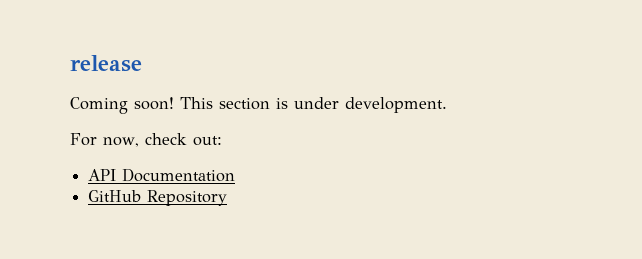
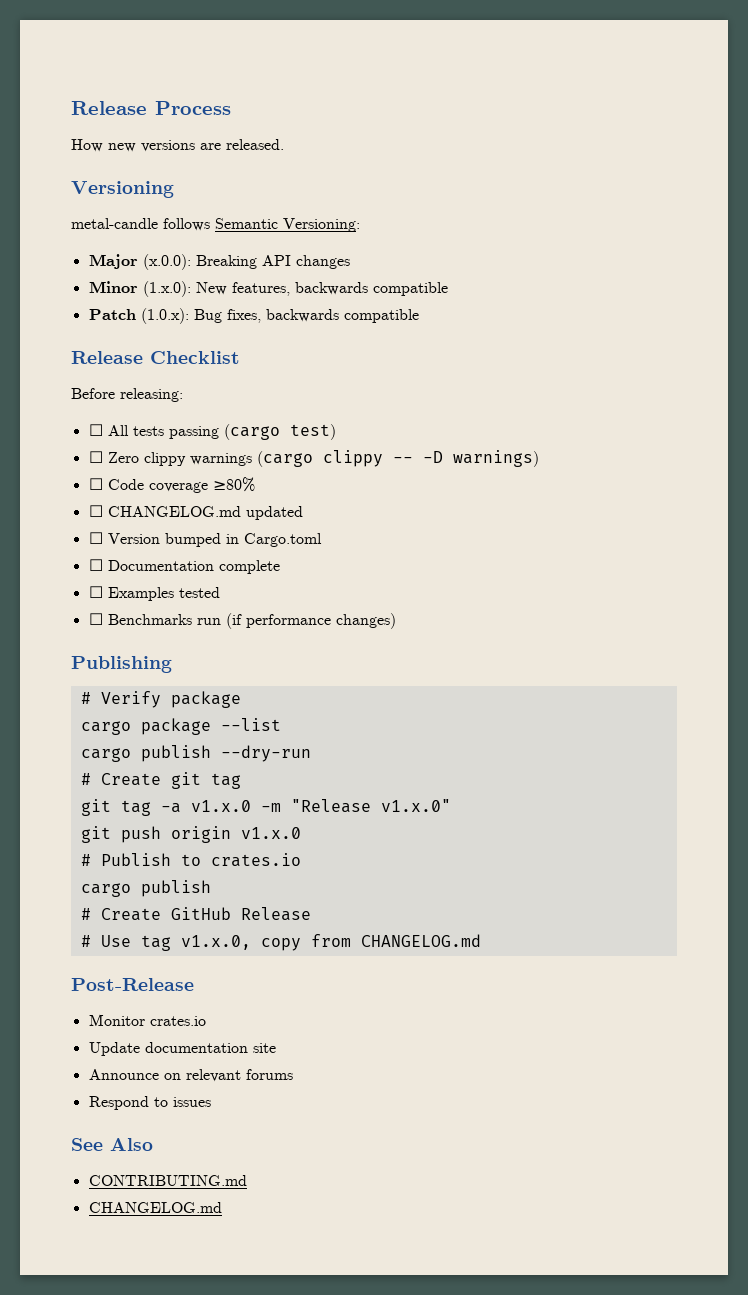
[70,55,142,72] [70,97,447,114] [70,133,222,147] [88,168,236,182] [88,190,228,206] release // Coming soon! This section is under development. // For now, check out: // API Documentation // GitHub Repository -> [71,101,231,115] [71,139,284,152] [71,181,174,198] [71,218,360,232] [88,254,350,270] [88,281,448,297] [88,308,419,324] [71,351,240,364] [71,388,183,402] [88,424,336,440] [88,450,539,467] [88,477,255,493] [88,505,303,520] [88,532,322,547] [88,559,280,574] [88,586,220,601] [88,613,396,629] [71,656,172,673] [80,691,241,708] [80,718,281,735] [80,745,311,762] [80,772,241,789] [80,799,451,816] [80,826,301,843] [80,853,301,867] [80,880,211,897] [80,907,311,921] [80,934,481,951] [71,978,194,991] [88,1014,206,1026] [88,1042,276,1056] [88,1069,293,1082] [88,1096,211,1110] [71,1138,153,1151] [88,1175,247,1186] [88,1202,222,1213] Release Process // How new versions are released. // Versioning // metal-candle follows Semantic Versioning: // Major (x.0.0): Breaking API changes // Minor (1.x.0): New features, backwards compatible // Patch (1.0.x): Bug fixes, backwards compatible // Release Checklist // Before releasing: // ☐ All tests passing (cargo test) // ☐ Zero clippy warnings (cargo clippy -- -D warnings) // ☐ Code coverage ≥80% // ☐ CHANGELOG.md updated // ☐ Version bumped in Cargo.toml // ☐ Documentation complete // ☐ Examples tested // ☐ Benchmarks run (if performance changes) // Publishing // # Verify package // cargo package --list // cargo publish --dry-run // # Create git tag // git tag -a v1.x.0 -m "Release v1.x.0" // git push origin v1.x.0 // # Publish to crates.io // cargo publish // # Create GitHub Release // # Use tag v1.x.0, copy from CHANGELOG.md // Post-Release // Monitor crates.io // Update documentation site // Announce on relevant forums // Respond to issues // See Also // CONTRIBUTING.md // CHANGELOG.md

